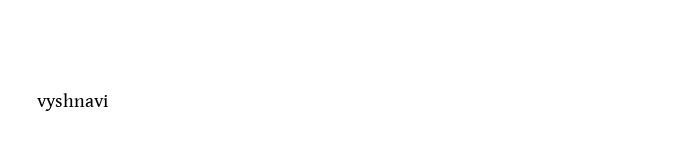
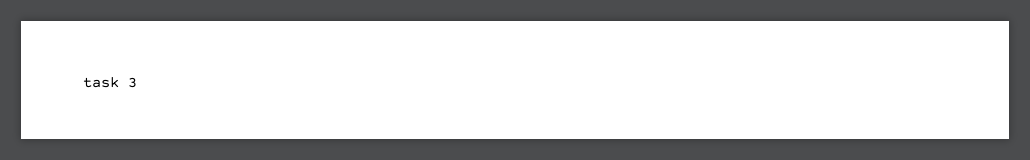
[37,93,108,111] vyshnavi -> [83,77,137,88] task 3

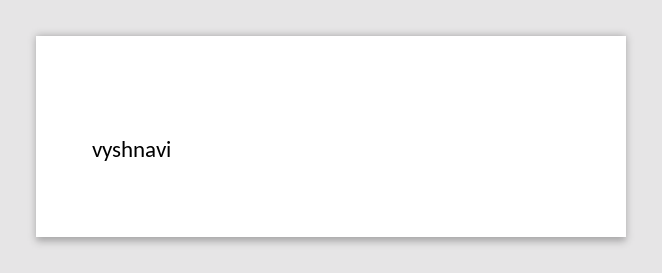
[83,77,137,88] task 3 -> [92,141,171,161] vyshnavi

